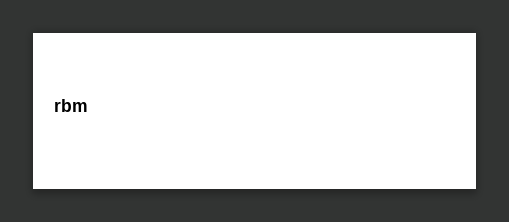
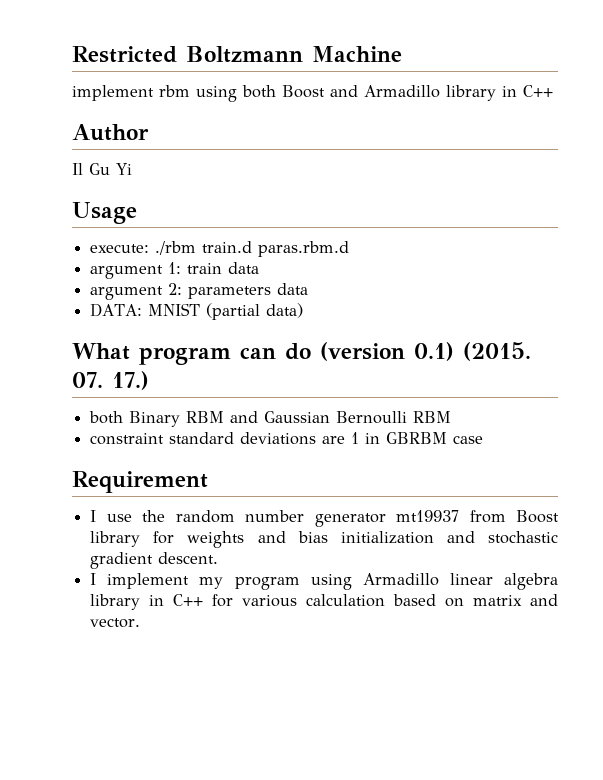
[54,99,88,112] rbm -> [72,46,402,63] [72,85,553,102] [72,124,149,141] [72,163,132,175] [72,202,137,224] [90,241,350,257] [90,262,260,279] [90,283,309,300] [90,303,304,320] [72,342,531,365] [72,371,149,390] [89,411,452,427] [90,432,484,445] [72,471,208,493] [90,510,559,527] [90,531,558,548] [90,552,219,569] [90,573,558,590] [90,594,559,610] [90,618,141,628] Restricted Boltzmann Machine // implement rbm using both Boost and Armadillo library in C++ // Author // Il Gu Yi // Usage // execute: ./rbm train.d paras.rbm.d // argument 1: train data // argument 2: parameters data // DATA: MNIST (partial data) // What program can do (version 0.1) (2015. 07. 17.) // both Binary RBM and Gaussian Bernoulli RBM // constraint standard deviations are 1 in GBRBM case // Requirement // I use the random number generator mt19937 from Boost library for weights and bias initialization and stochastic gradient descent. // I implement my program using Armadillo linear algebra library in C++ for various calculation based on matrix and vector.

